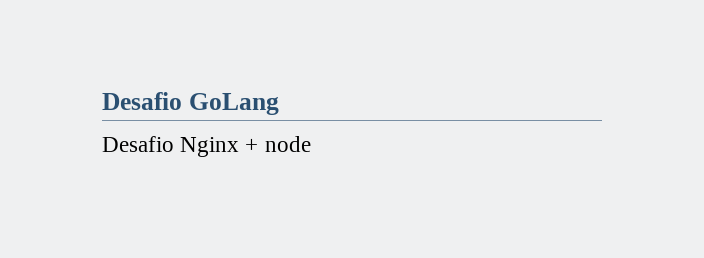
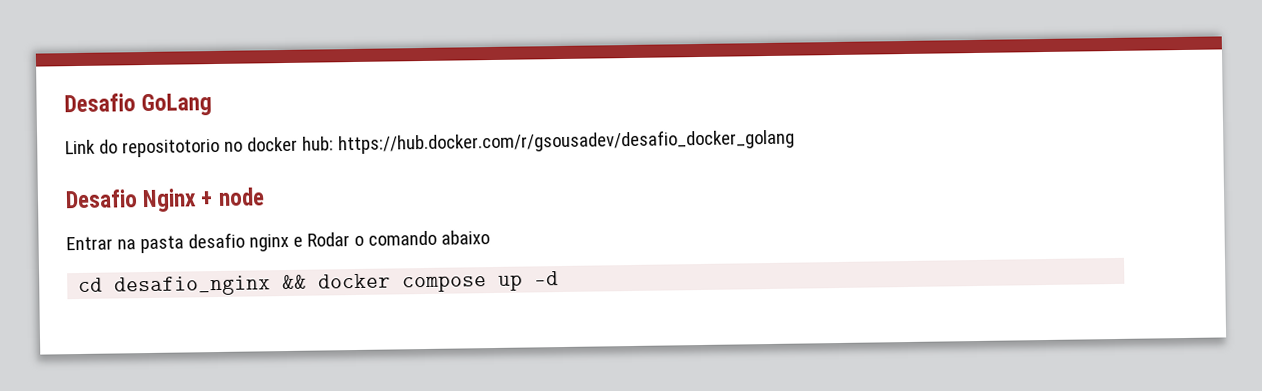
[102,136,311,157] Desafio Nginx + node -> [65,128,795,158] [65,187,265,213] [66,230,490,254] [78,271,560,297] Link do repositotorio no docker hub: https://hub.docker.com/r/gsousadev/desafio_docker_golang // Desafio Nginx + node // Entrar na pasta desafio nginx e Rodar o comando abaixo // cd desafio_nginx && docker compose up -d

